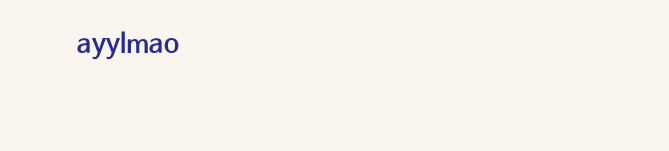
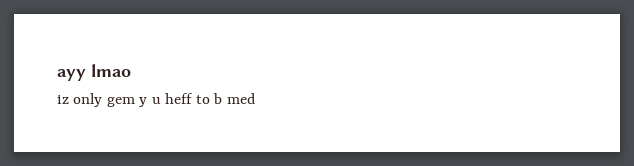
[77,31,179,60] ayylmao -> [57,64,131,81] [57,93,255,107] ayy lmao // iz only gem y u heff to b med

